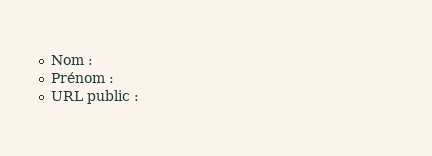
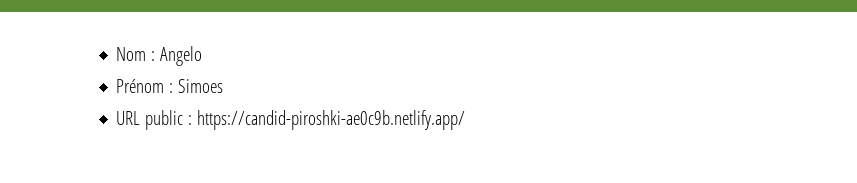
(93, 62) none -> [160,46,203,66] Angelo
(114, 80) none -> [178,79,224,93] Simoes
(139, 98) none -> [197,110,466,130] https://candid-piroshki-ae0c9b.netlify.app/

